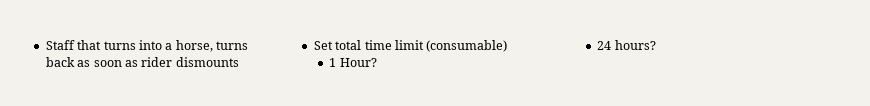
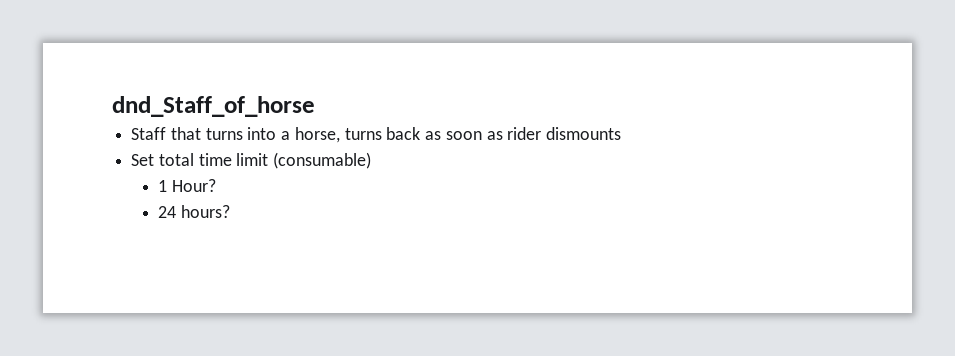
(45, 45) none -> [112,96,315,117] dnd_Staff_of_horse //

